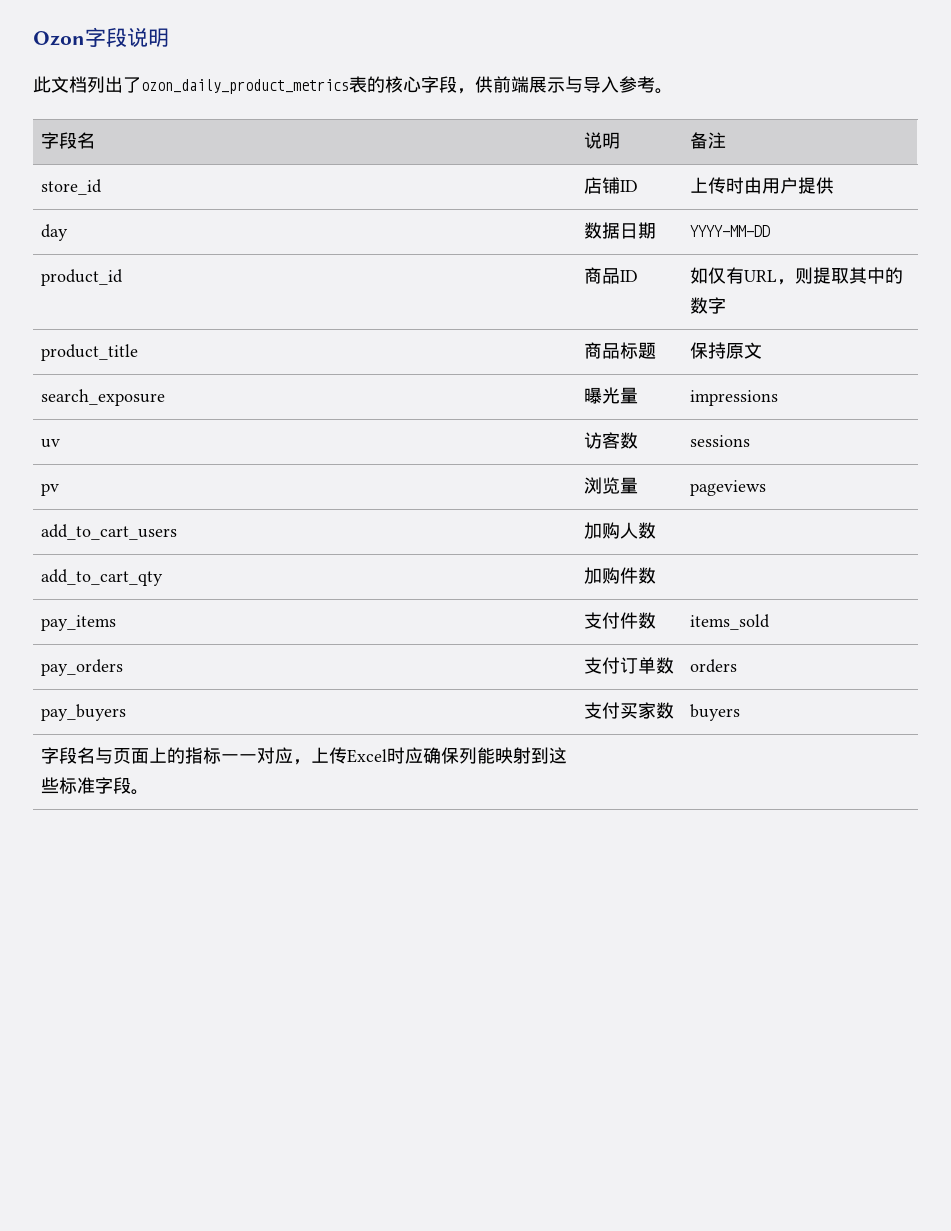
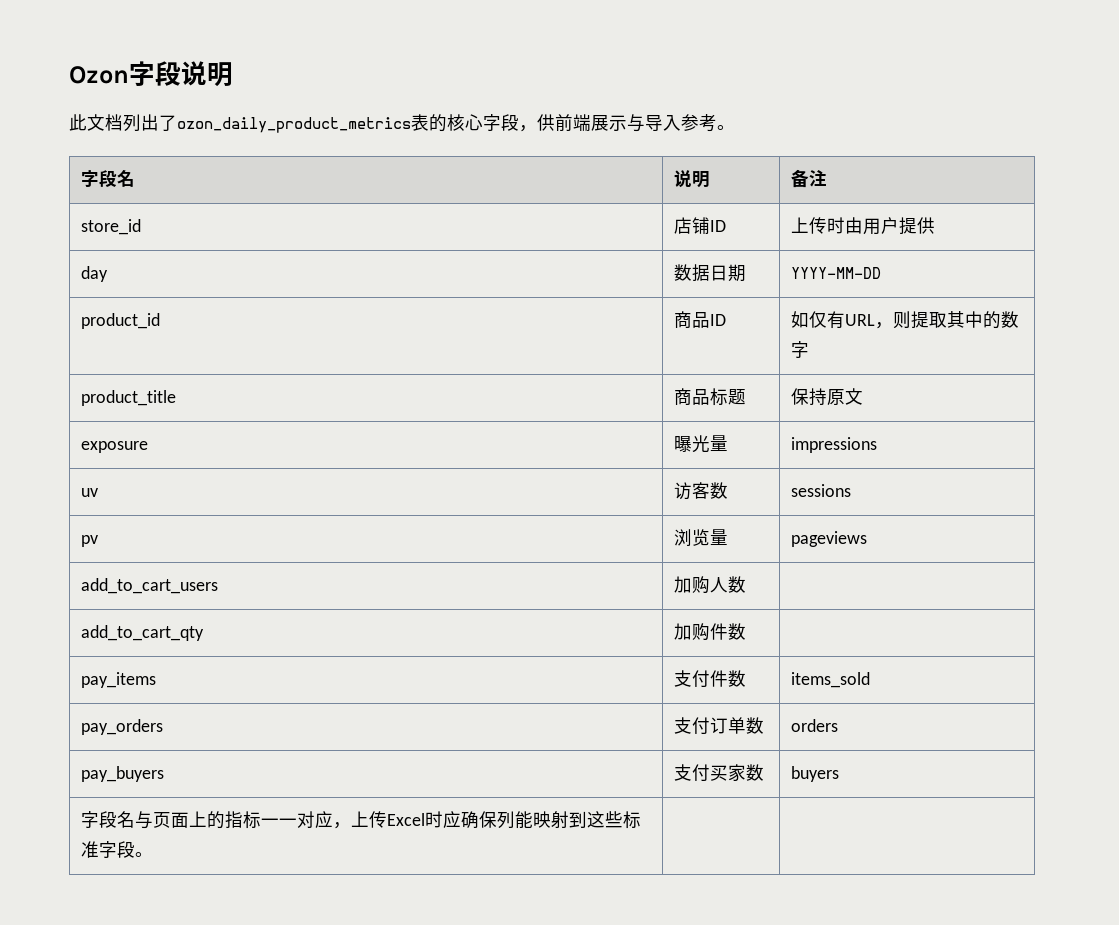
[40,389,165,406] search_exposure -> [81,441,149,453] exposure

